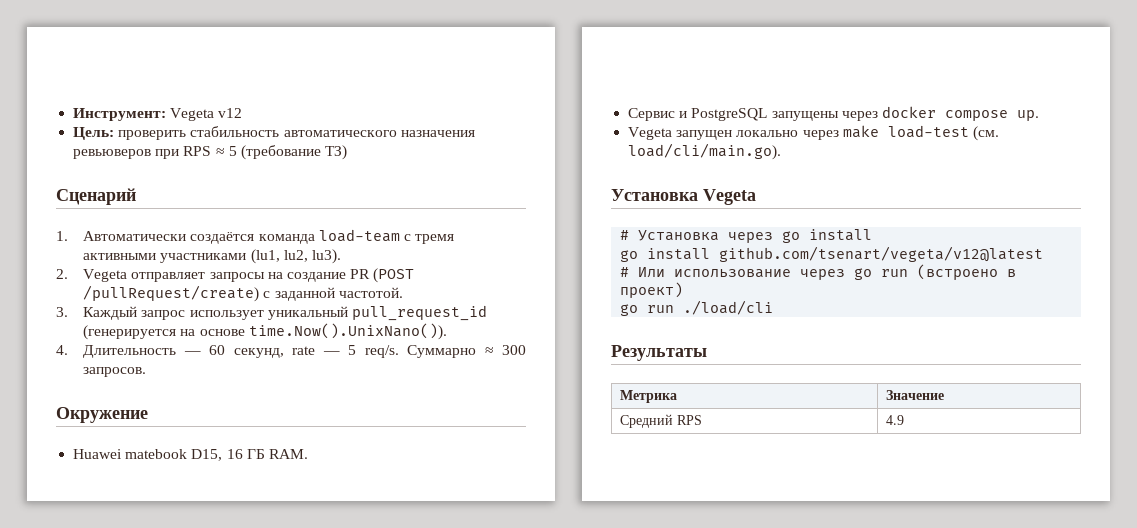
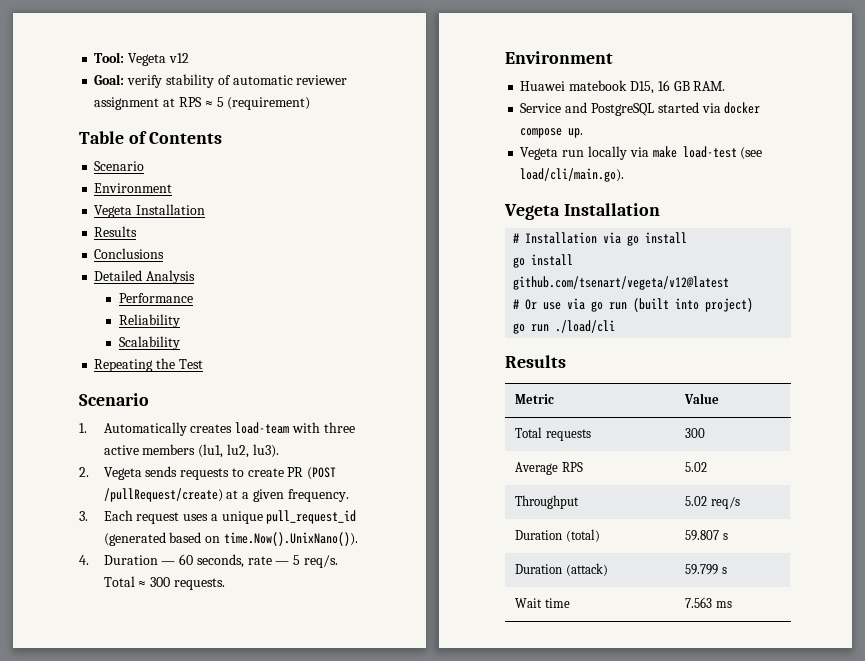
[73,108,167,121] Инструмент: -> [94,52,125,63] Tool:
[73,126,475,140] [73,145,348,160] [56,188,136,205] [56,229,455,244] [83,253,247,263] Цель: проверить стабильность автоматического назначения ревьюверов при RPS ≈ 5 (требование ТЗ) // Сценарий // 1. Автоматически создаётся команда load-team с тремя активными участниками -> [94,74,348,88] [94,97,311,110] [79,131,223,144] [94,161,145,171] [94,183,173,193] [94,204,206,218] [94,226,138,237] [94,248,165,259] [94,270,196,284] [118,293,193,303] [118,314,180,328] [118,336,180,350] [94,358,203,372] [79,393,149,406] [79,422,355,436] [103,444,196,455] Goal: verify stability of automatic reviewer assignment at RPS ≈ 5 (requirement) // Table of Contents // Scenario // Environment // Vegeta Installation // Results // Conclusions // Detailed Analysis // Performance // Reliability // Scalability // Repeating the Test // Scenario // 1. Automatically creates load-team with three active members
[131,268,415,283] [83,285,403,302] [56,305,487,321] [83,325,245,340] отправляет запросы на создание PR (POST /pullRequest/create) с заданной частотой. // 3. Каждый запрос использует уникальный pull_request_id (генерируется на основе -> [145,466,337,480] [103,488,349,502] [79,510,357,524] [103,532,221,546] sends requests to create PR (POST /pullRequest/create) at a given frequency. // 3. Each request uses a unique pull_request_id (generated based on
[83,345,177,358] Длительность -> [103,555,158,565] Duration
[233,348,284,358] секунд, -> [196,554,244,568] seconds,
[407,345,477,358] Суммарно -> [103,576,135,587] Total
[83,367,147,377] [56,407,148,423] запросов. // Окружение -> [173,578,225,590] [505,51,613,64] requests. // Environment
[246,449,265,459] ГБ -> [673,81,690,91] GB
[628,108,878,121] Сервис и PostgreSQL запущены через -> [520,102,721,116] Service and PostgreSQL started via
[676,130,839,140] запущен локально через -> [562,146,649,160] run locally via
[972,126,999,141] (см. -> [740,147,763,160] (see
[611,189,756,205] [620,230,774,243] Установка Vegeta // # Установка через -> [504,203,660,220] [513,232,622,244] Vegeta Installation // # Installation via
[638,264,1017,280] [620,282,684,298] [620,300,774,316] [611,345,707,361] [620,390,678,403] [886,390,945,400] [620,414,703,428] [886,415,905,425] Или использование через go run (встроено в проект) // go run ./load/cli // Результаты // Метрика | Значение // Средний RPS | 4.9 -> [525,298,754,312] [513,320,616,334] [505,355,566,368] [515,394,555,404] [684,393,720,404] [515,427,591,441] [685,428,706,438] [515,462,583,475] [685,462,708,472] [515,495,580,509] [685,496,740,509] [515,529,600,542] [685,530,728,541] [515,563,608,576] [685,564,727,575] [515,598,570,608] [685,597,732,608] Or use via go run (built into project) // go run ./load/cli // Results // Metric | Value // Total requests | 300 // Average RPS | 5.02 // Throughput | 5.02 req/s // Duration (total) | 59.807 s // Duration (attack) | 59.799 s // Wait time | 7.563 ms

